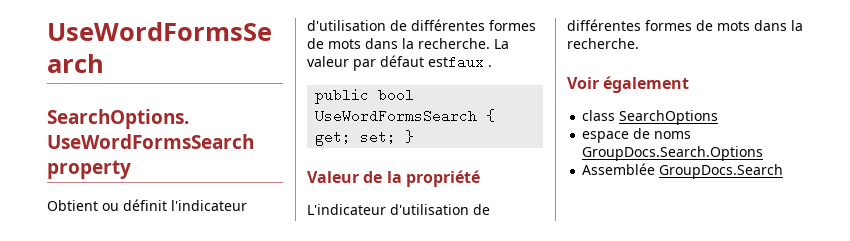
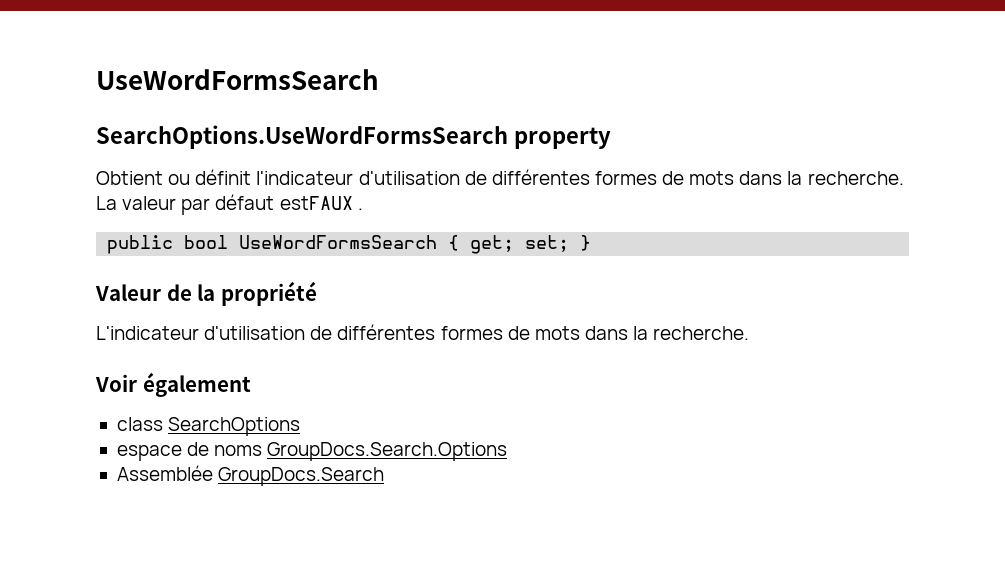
[428,55,484,69] estfaux -> [279,196,353,210] estFAUX

